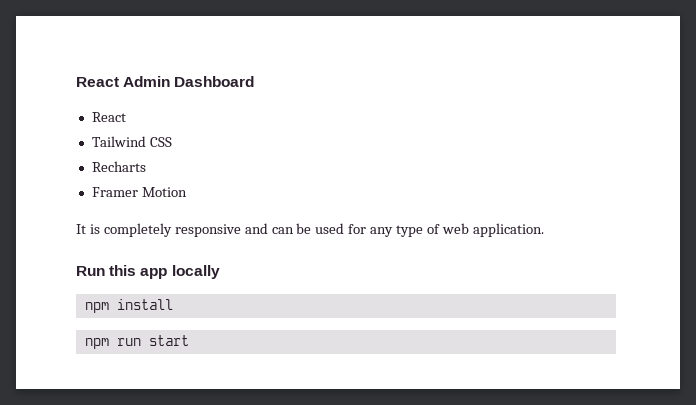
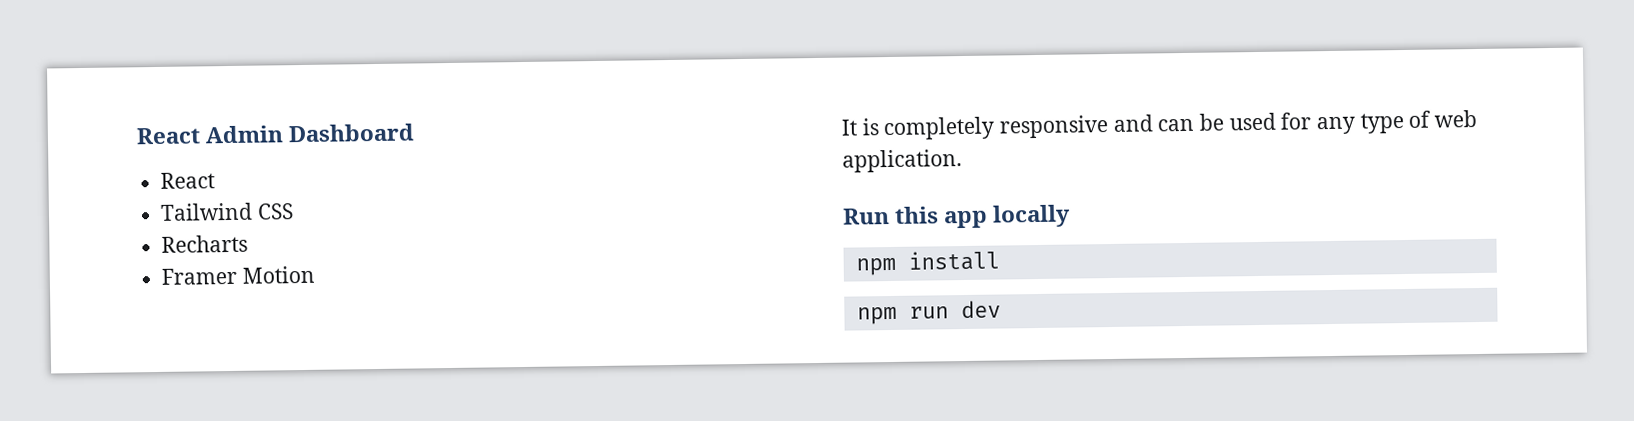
[148,335,189,346] start -> [960,300,1001,319] dev

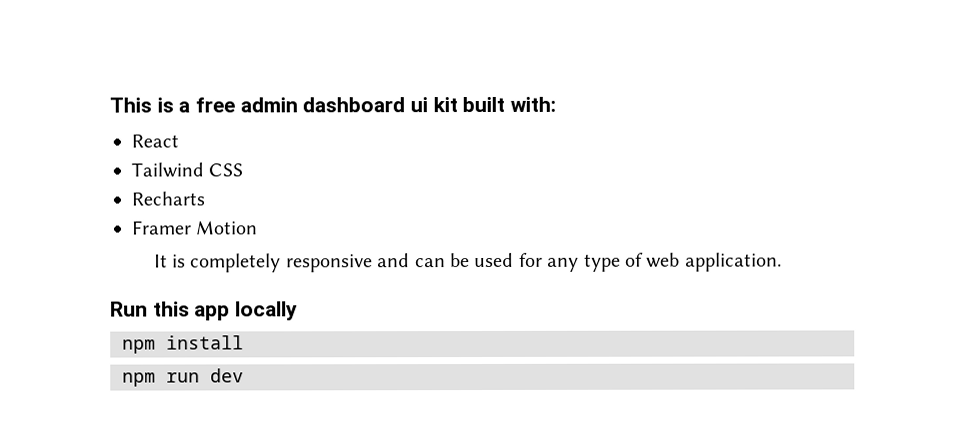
[136,123,416,145] React Admin Dashboard -> [109,96,557,113] This is a free admin dashboard ui kit built with:

